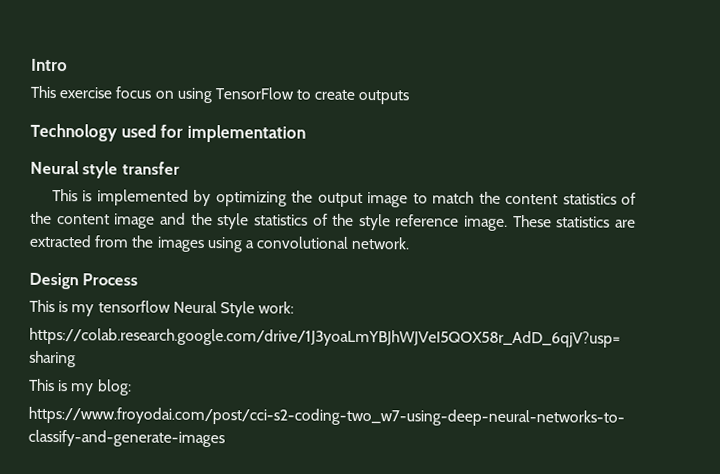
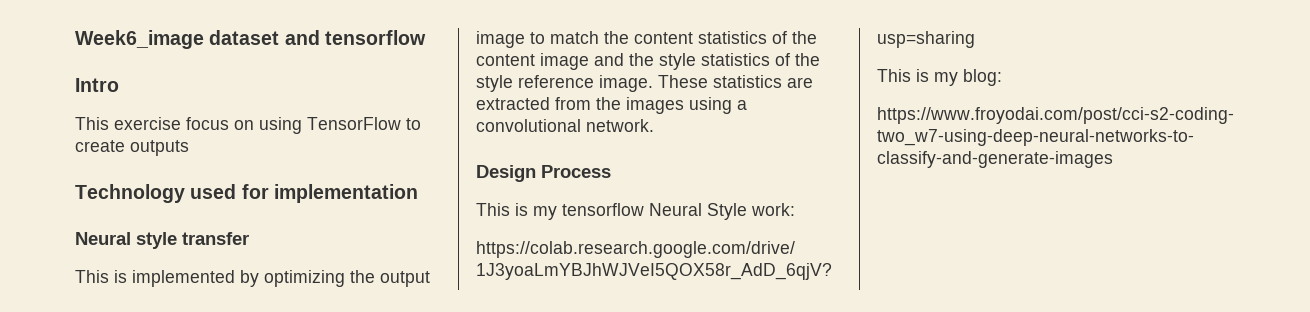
(31, 65) none -> [75,30,426,49] Week6_image dataset and tensorflow //

